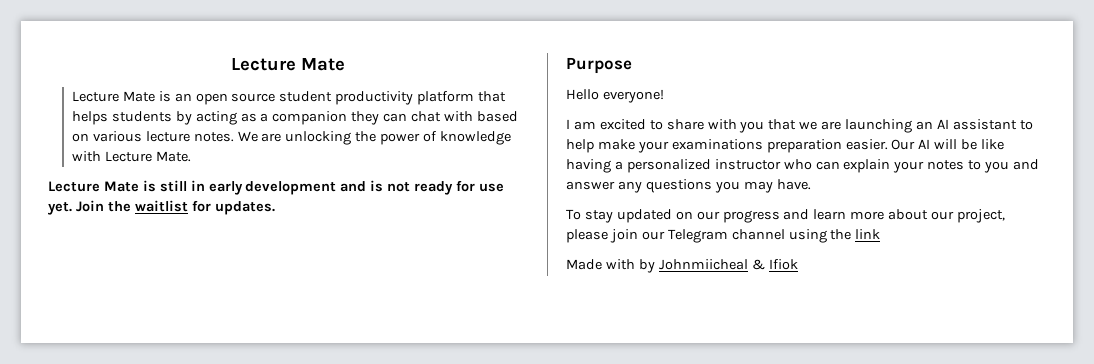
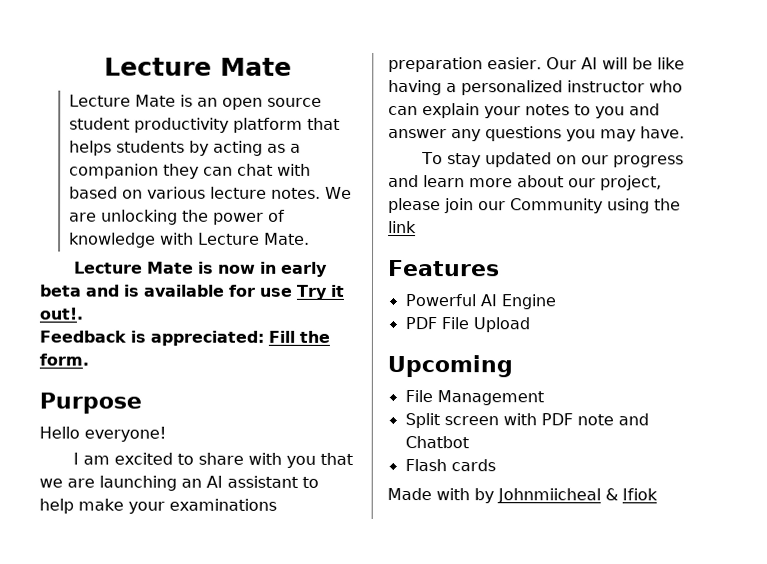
[159,180,187,192] still -> [217,264,256,274] now
[245,181,337,195] development -> [39,284,81,297] beta
[387,180,504,195] [48,200,275,215] not ready for use yet. Join the waitlist for updates. -> [143,284,344,300] [39,307,83,320] [39,330,330,346] [39,353,89,366] available for use Try it out!. // Feedback is appreciated: Fill the form.
[667,229,785,243] Telegram channel -> [510,198,603,214] Community
(881, 234) none -> [388,260,500,277] [404,294,556,310] [404,317,530,333] [387,355,513,378] [404,390,544,406] [404,413,649,429] [404,436,469,449] [404,459,496,472] // Features // Powerful AI Engine // PDF File Upload // Upcoming // File Management // Split screen with PDF note and Chatbot // Flash cards

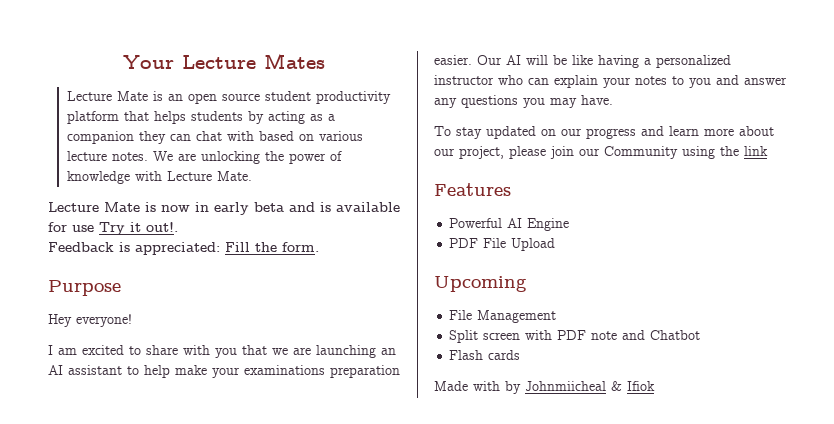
[104,57,292,76] Lecture Mate -> [123,53,325,69] Your Lecture Mates
[39,426,80,439] Hello -> [48,314,72,327] Hey

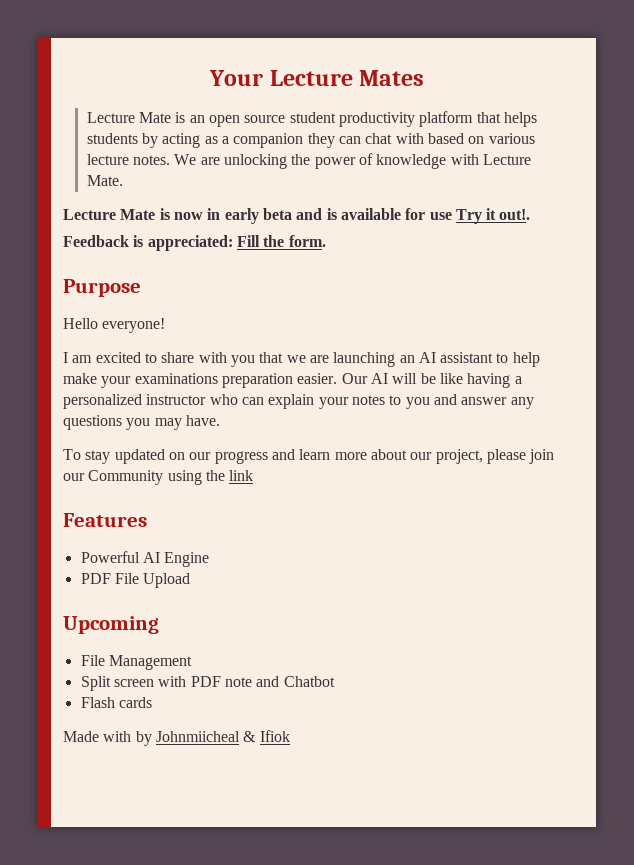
[48,314,72,327] Hey -> [63,318,98,329] Hello

